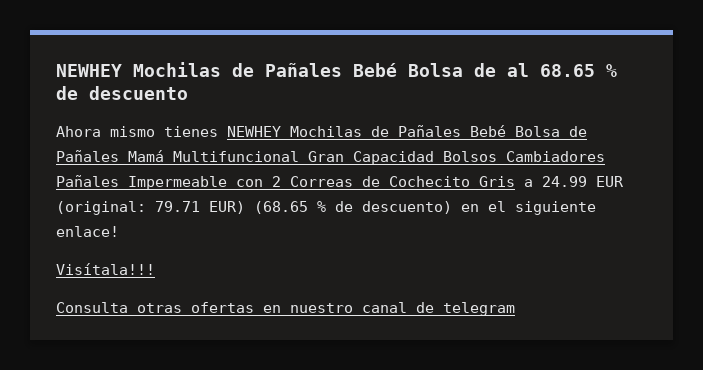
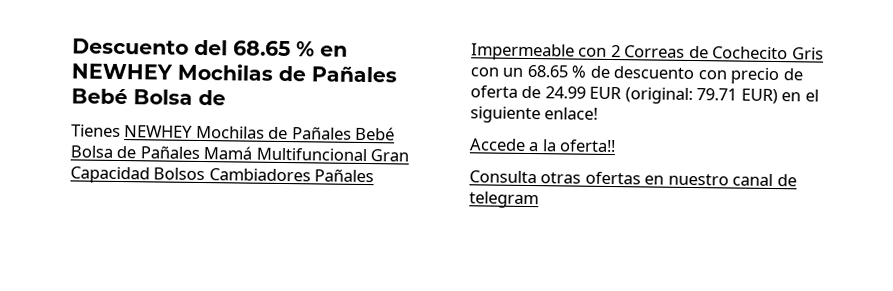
[56,62,617,77] [56,86,188,100] [56,126,218,137] NEWHEY Mochilas de Pañales Bebé Bolsa de al 68.65 % de descuento // Ahora mismo tienes -> [72,38,348,57] [71,63,397,83] [71,88,226,106] [71,124,121,138] Descuento del 68.65 % en NEWHEY Mochilas de Pañales Bebé Bolsa de // Tienes
[524,179,533,187] a -> [470,64,803,85] [470,85,542,99] con un 68.65 % de descuento con precio de oferta de
[254,201,452,214] (68.65 % de descuento) -> (778, 96) none
[56,263,155,275] Visítala!!! -> [469,138,617,153] Accede a la oferta!!

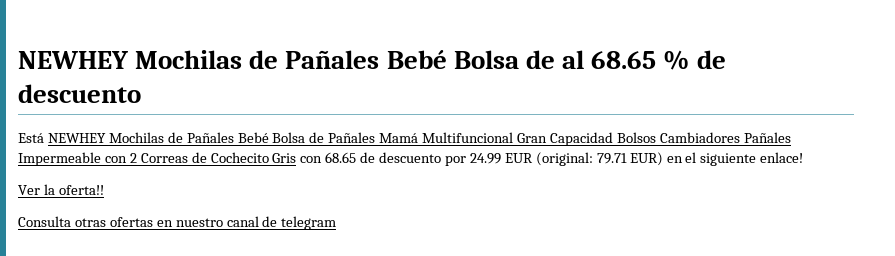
[72,38,348,57] [71,63,397,83] [71,88,226,106] [71,124,121,138] Descuento del 68.65 % en NEWHEY Mochilas de Pañales Bebé Bolsa de // Tienes -> [18,50,726,70] [18,84,141,103] [18,133,44,143] NEWHEY Mochilas de Pañales Bebé Bolsa de al 68.65 % de descuento // Está
[502,64,803,85] [470,85,542,99] un 68.65 % de descuento con precio de oferta de -> [325,152,467,166] 68.65 de descuento por
[469,138,540,152] Accede a -> [18,185,40,195] Ver

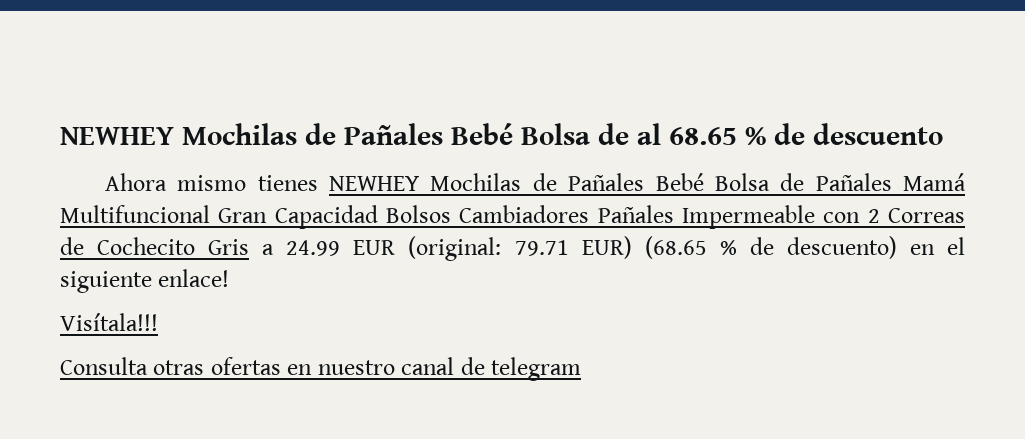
[18,133,44,143] Está -> [105,173,318,191] Ahora mismo tienes
[300,152,467,166] con 68.65 de descuento por -> [262,244,275,255] a
(663, 159) none -> [644,236,897,259] (68.65 % de descuento)
[18,184,104,195] Ver la oferta!! -> [60,313,158,331] Visítala!!!

